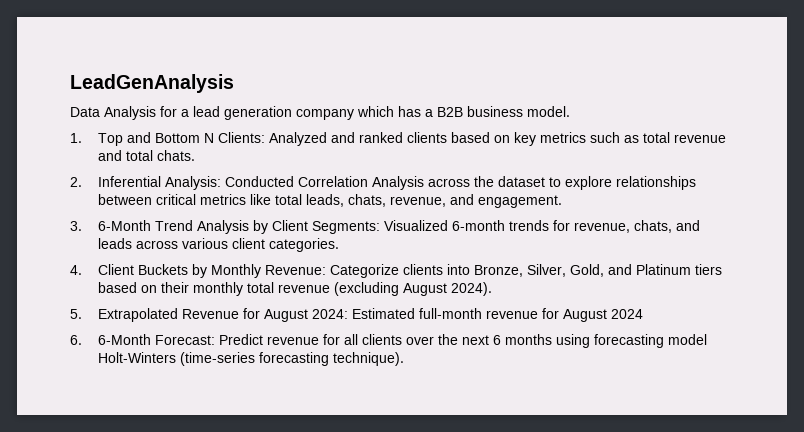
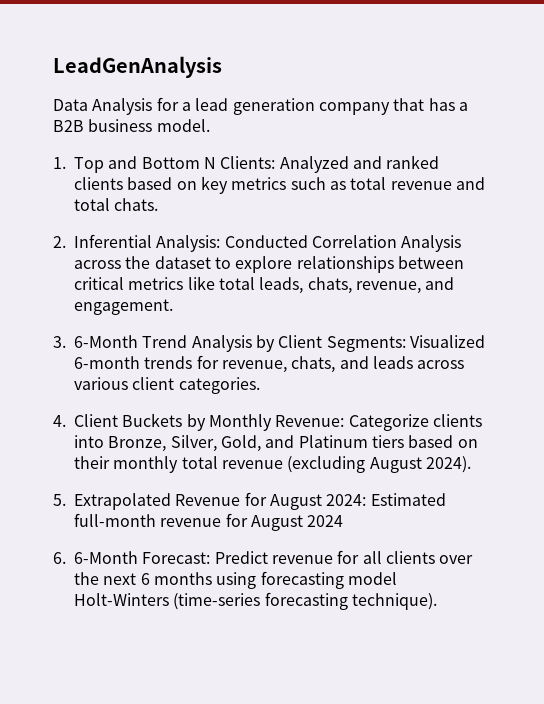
[357,106,394,117] which -> [393,98,425,111] that

